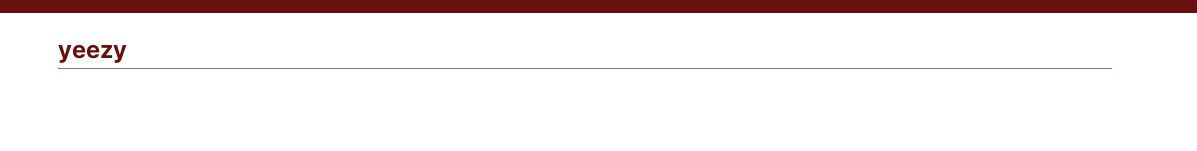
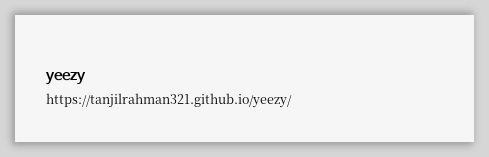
(127, 53) none -> [46,93,292,108] // https://tanjilrahman321.github.io/yeezy/

